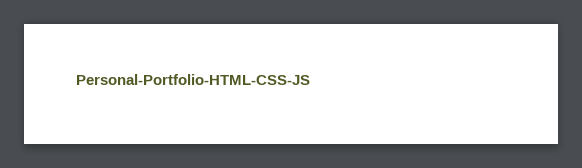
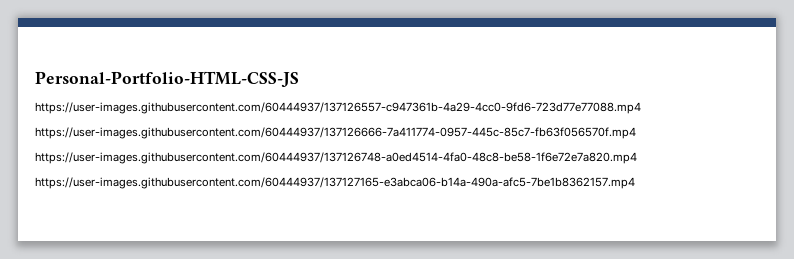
(310, 79) none -> [35,102,641,114] [35,127,636,139] [35,152,637,164] [35,177,635,189] // https://user-images.githubusercontent.com/60444937/137126557-c947361b-4a29-4cc0-9fd6-723d77e77088.mp4 // https://user-images.githubusercontent.com/60444937/137126666-7a411774-0957-445c-85c7-fb63f056570f.mp4 // https://user-images.githubusercontent.com/60444937/137126748-a0ed4514-4fa0-48c8-be58-1f6e72e7a820.mp4 // https://user-images.githubusercontent.com/60444937/137127165-e3abca06-b14a-490a-afc5-7be1b8362157.mp4

